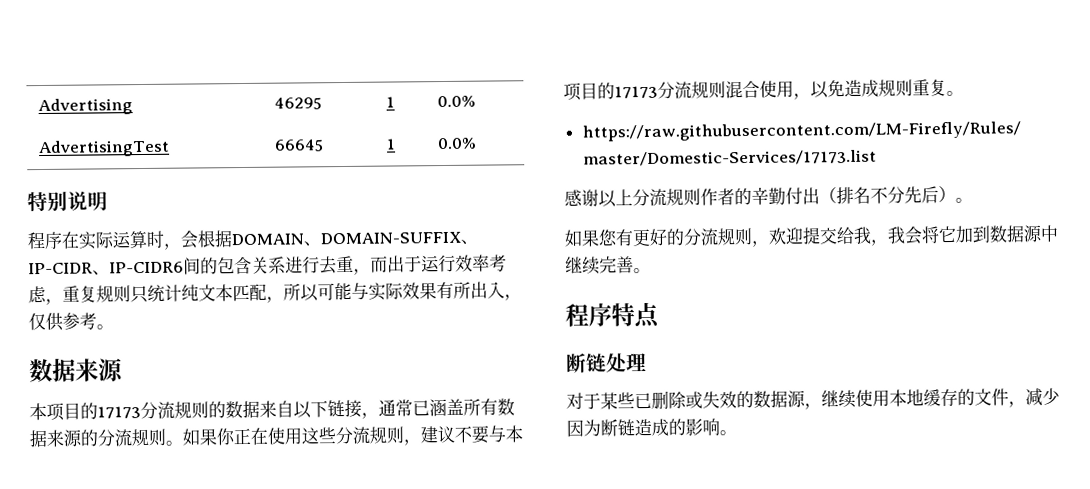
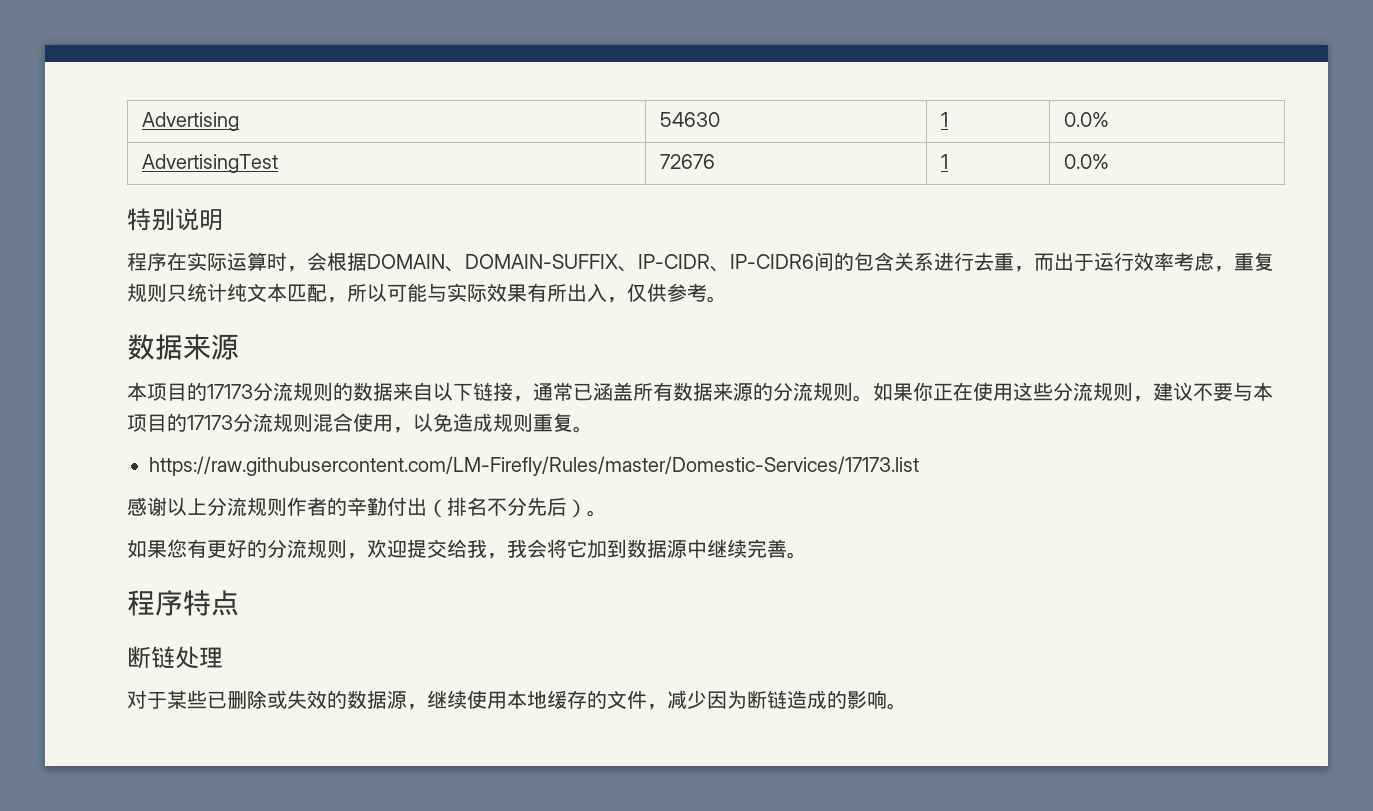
[274,97,323,110] 46295 -> [659,112,720,127] 54630
[274,139,325,152] 66645 -> [659,154,715,169] 72676

